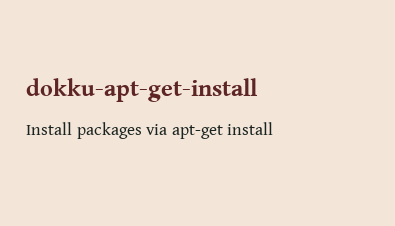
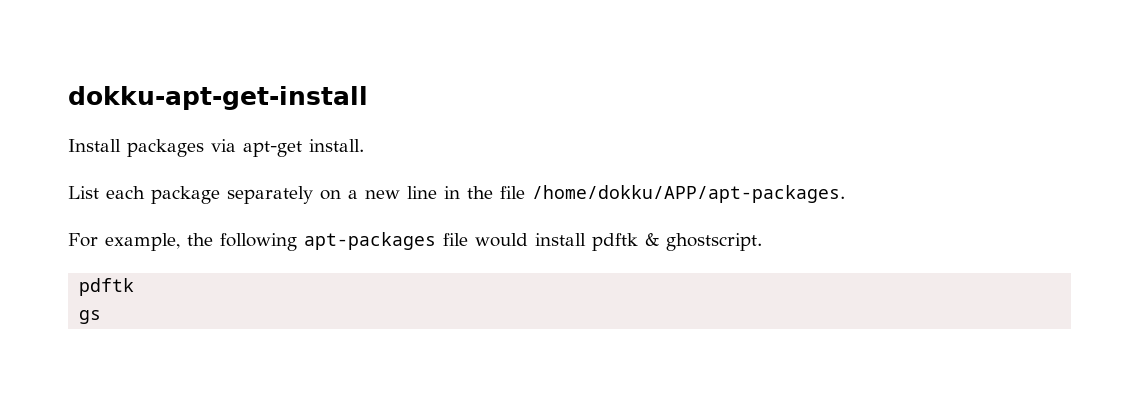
[227,122,274,135] install -> [309,139,364,152] [68,185,845,204] [68,232,762,251] [79,278,135,296] [79,310,102,324] install. // List each package separately on a new line in the file /home/dokku/APP/apt-packages. // For example, the following apt-packages file would install pdftk & ghostscript. // pdftk // gs

